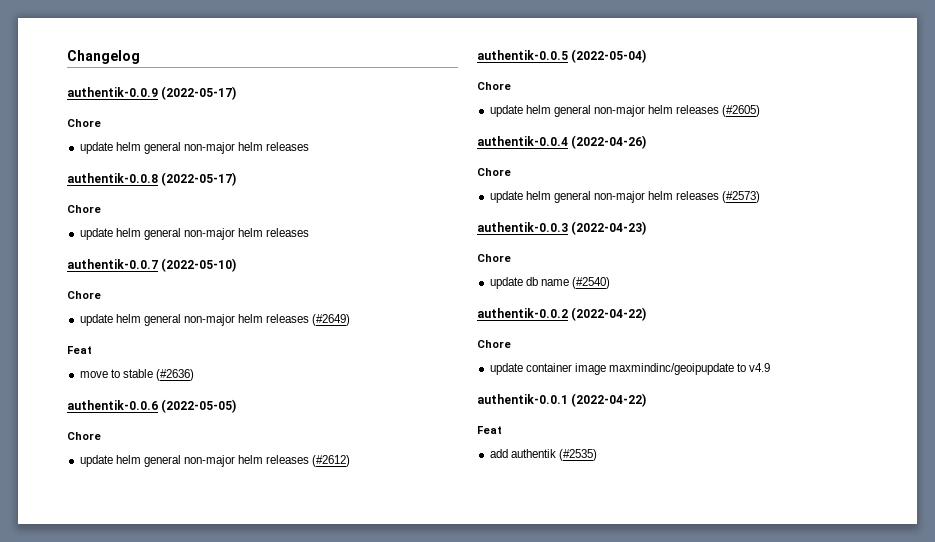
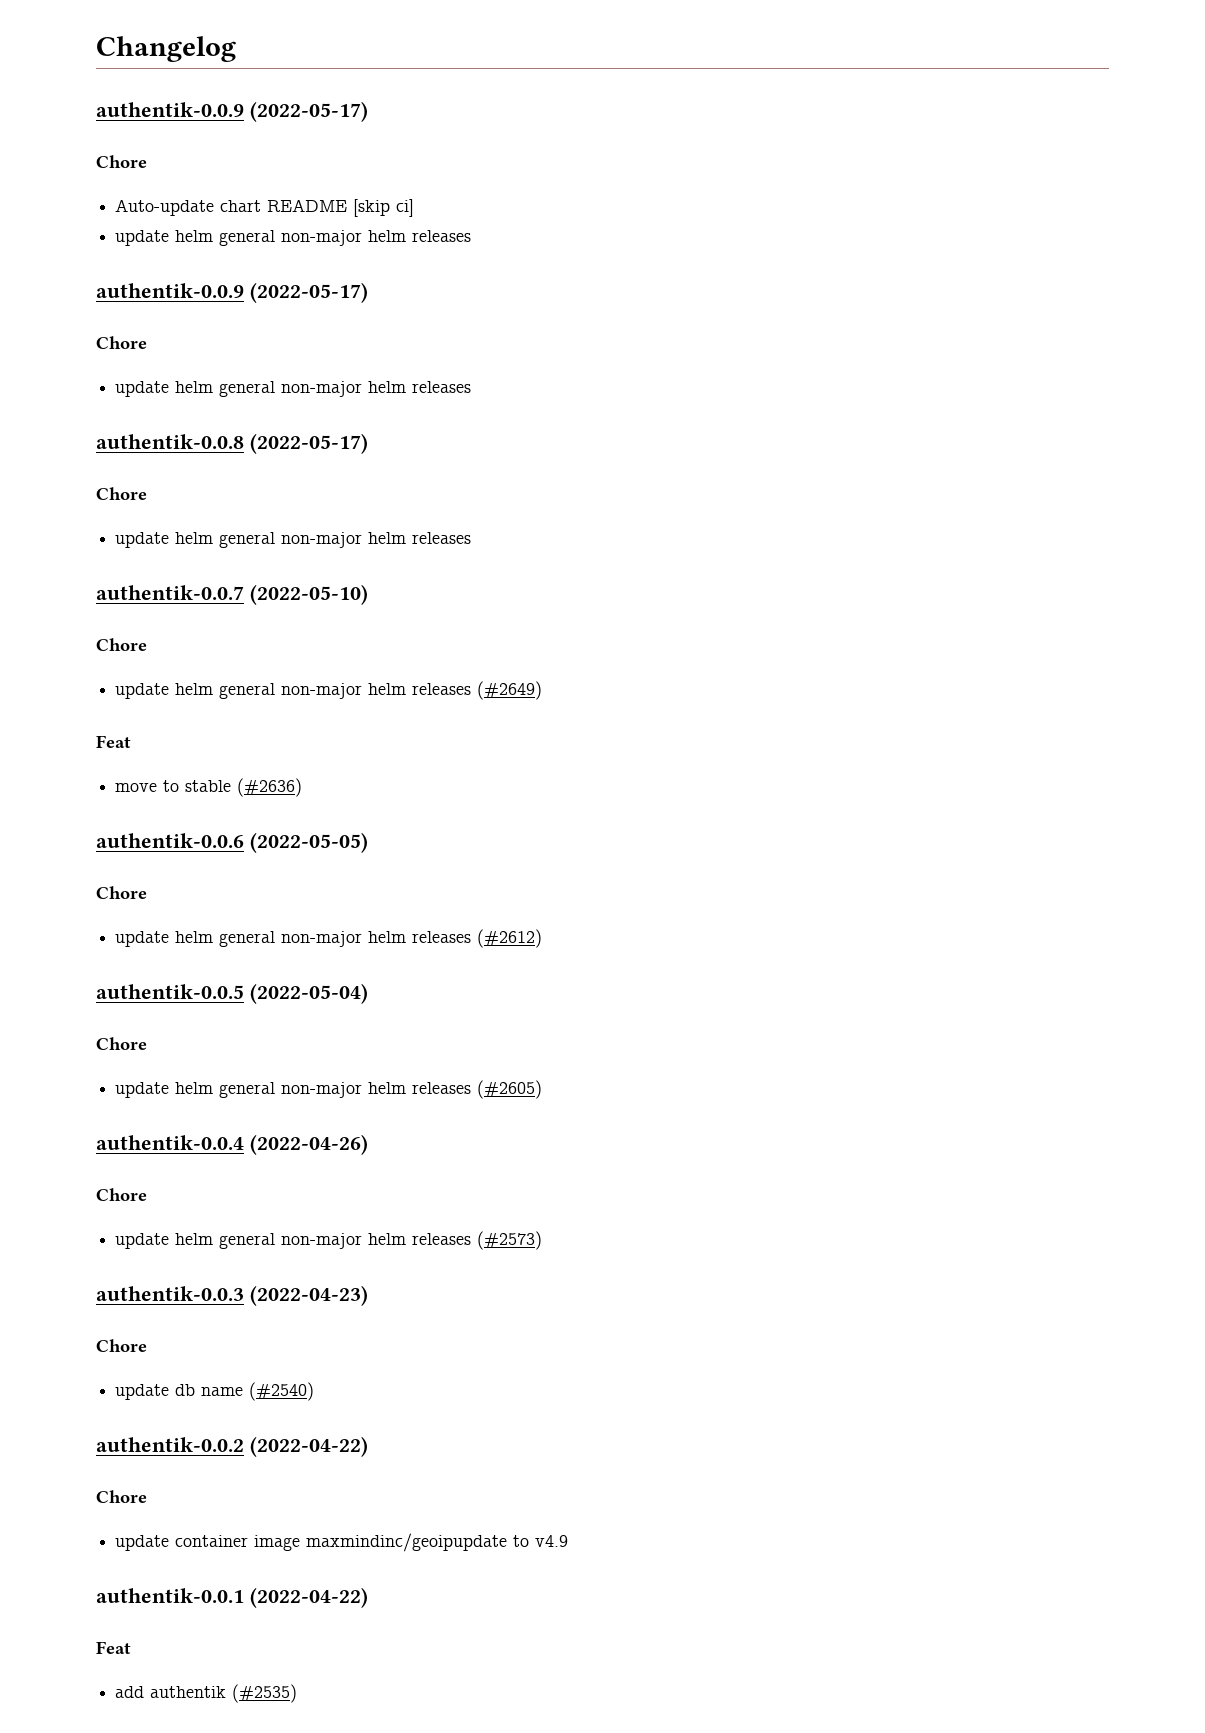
(101, 123) none -> [115,199,415,217] [115,230,472,246] [96,282,368,303] [96,336,147,349] // Auto-update chart README [skip ci] // update helm general non-major helm releases // authentik-0.0.9 (2022-05-17) // Chore

